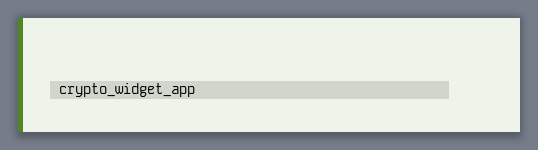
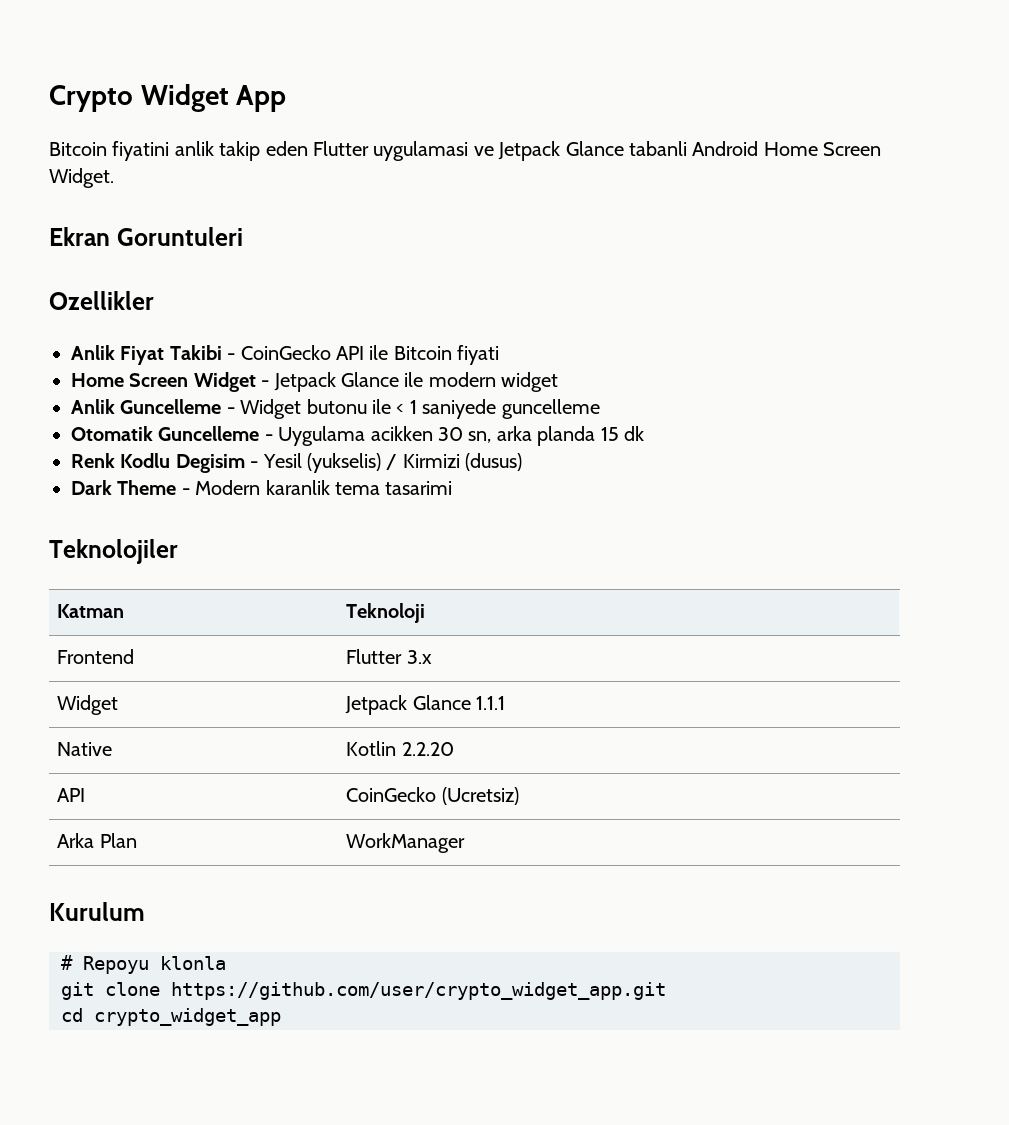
(58, 90) none -> [49,84,287,112] [49,141,882,161] [49,168,114,188] [49,227,243,246] [49,291,154,310] [71,345,500,365] [71,372,559,392] [71,399,600,419] [71,426,644,446] [71,453,523,473] [71,480,453,495] [49,539,178,564] [57,604,125,618] [346,603,426,623] [57,649,135,664] [346,649,432,664] [57,695,119,715] [345,695,506,715] [57,742,113,756] [346,741,454,756] [57,788,86,802] [346,787,519,805] [57,833,137,848] [346,833,466,853] [49,902,145,921] [61,955,226,974] [61,982,666,1000] [61,1008,83,1022] Crypto Widget App // Bitcoin fiyatini anlik takip eden Flutter uygulamasi ve Jetpack Glance tabanli Android Home Screen Widget. // Ekran Goruntuleri // Ozellikler // Anlik Fiyat Takibi - CoinGecko API ile Bitcoin fiyati // Home Screen Widget - Jetpack Glance ile modern widget // Anlik Guncelleme - Widget butonu ile < 1 saniyede guncelleme // Otomatik Guncelleme - Uygulama acikken 30 sn, arka planda 15 dk // Renk Kodlu Degisim - Yesil (yukselis) / Kirmizi (dusus) // Dark Theme - Modern karanlik tema tasarimi // Teknolojiler // Katman | Teknoloji // Frontend | Flutter 3.x // Widget | Jetpack Glance 1.1.1 // Native | Kotlin 2.2.20 // API | CoinGecko (Ucretsiz) // Arka Plan | WorkManager // Kurulum // # Repoyu klonla // git clone https://github.com/user/crypto_widget_app.git // cd

